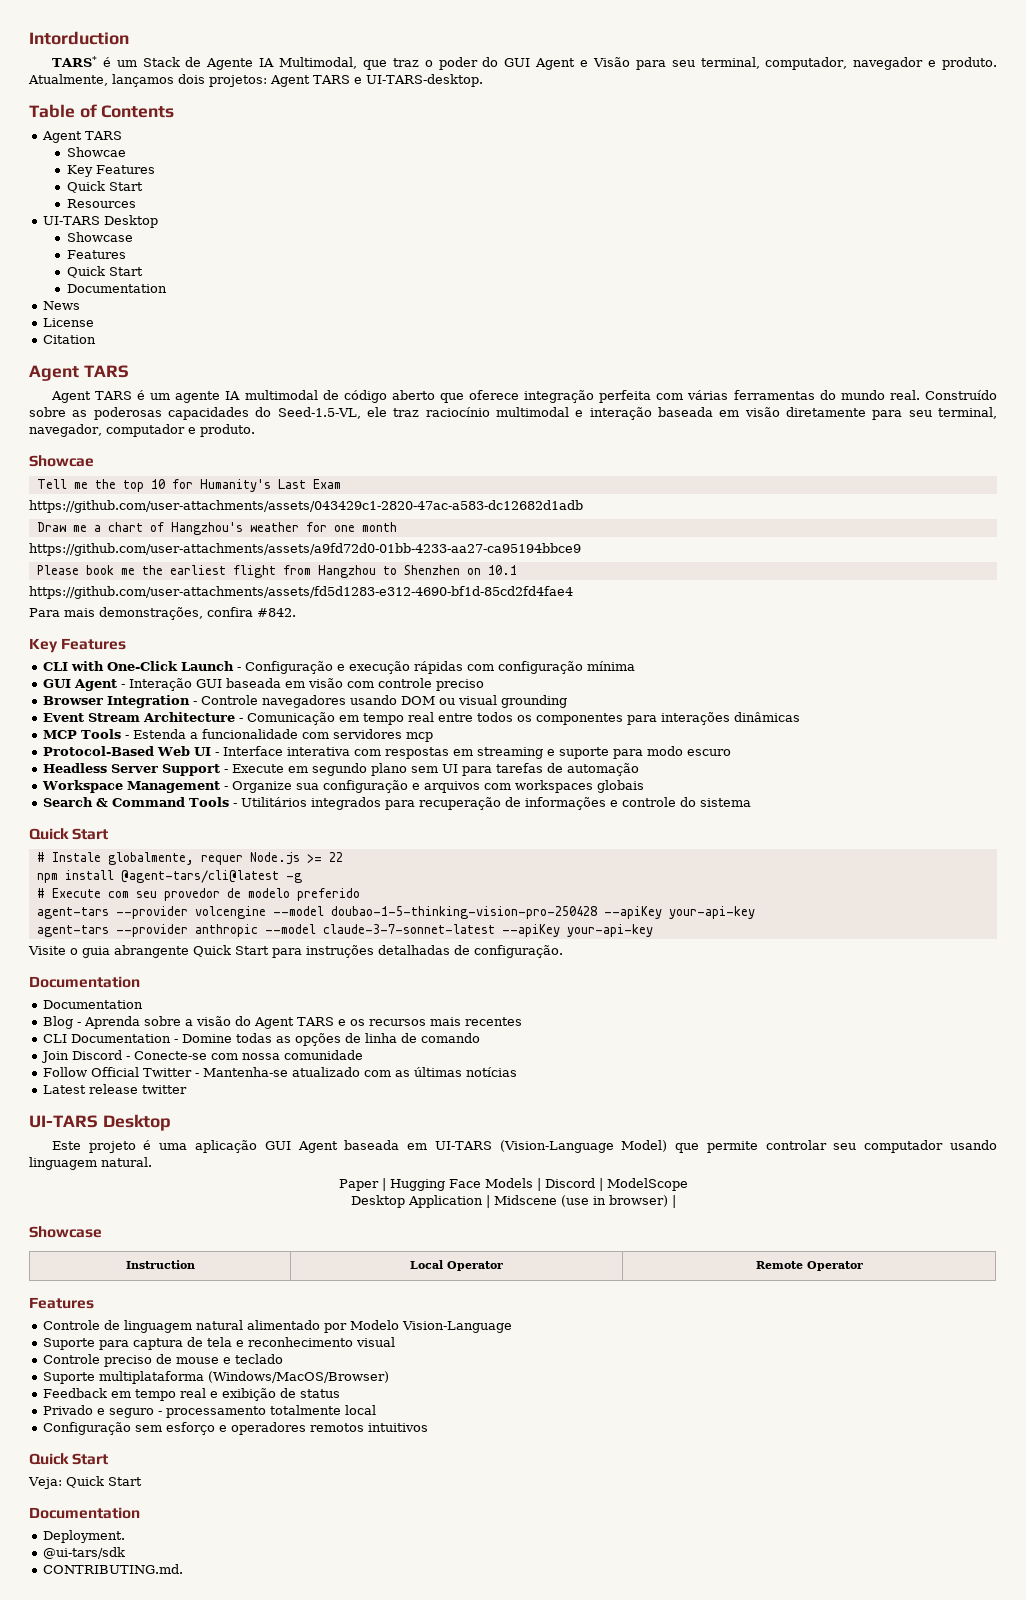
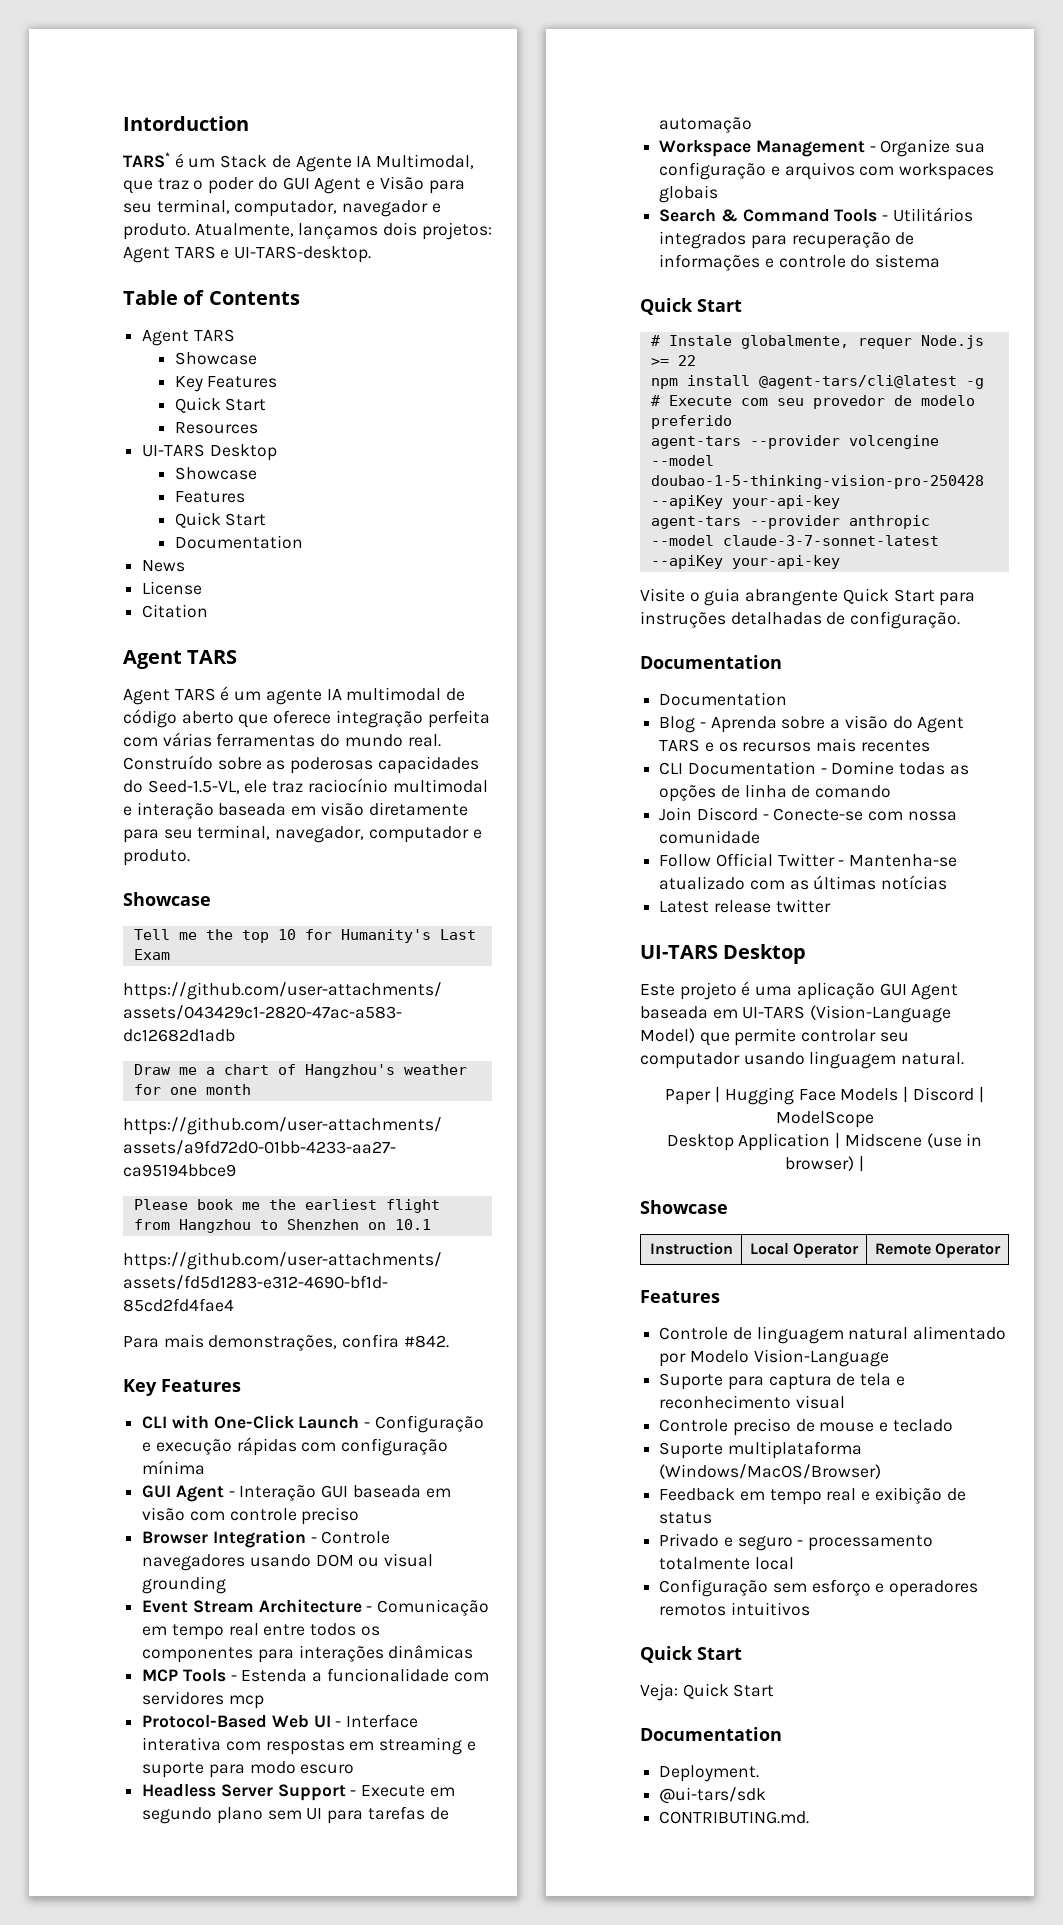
[66,147,126,157] Showcae -> [174,352,257,365] Showcase
[29,455,94,467] Showcae -> [123,892,211,906] Showcase

